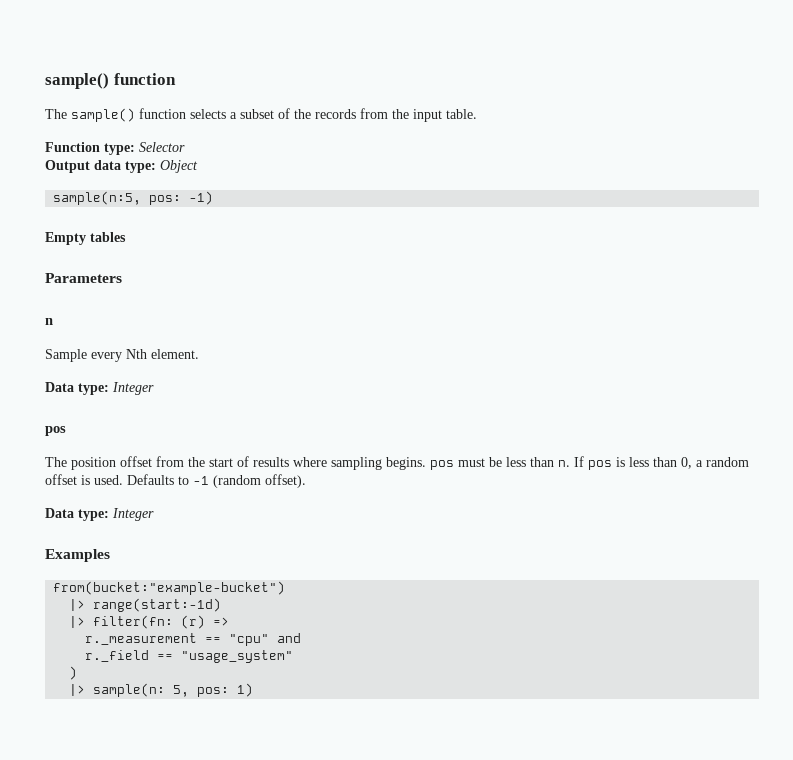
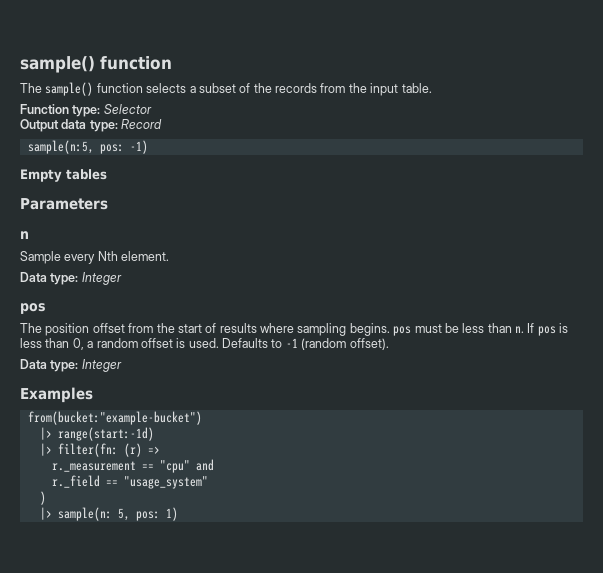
[160,160,198,173] Object -> [121,119,163,129] Record

